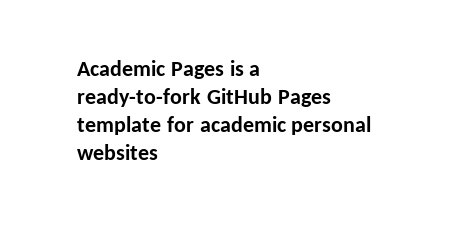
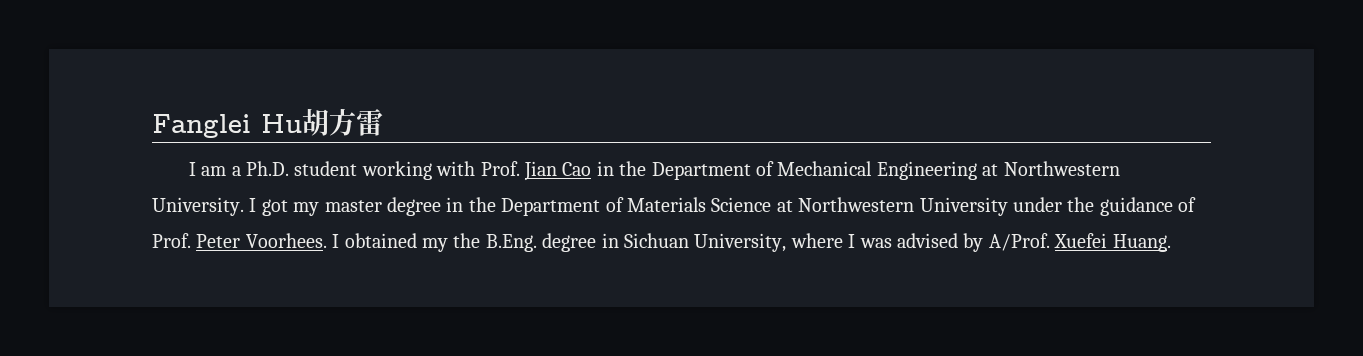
[77,60,261,79] [77,88,331,107] [77,116,372,135] [77,144,158,160] Academic Pages is a ready-to-fork GitHub Pages template for academic personal websites -> [152,108,383,138] [188,161,1120,181] [152,197,1197,216] [152,233,1171,252] Fanglei Hu胡方雷 // I am a Ph.D. student working with Prof. Jian Cao in the Department of Mechanical Engineering at Northwestern University. I got my master degree in the Department of Materials Science at Northwestern University under the guidance of Prof. Peter Voorhees. I obtained my the B.Eng. degree in Sichuan University, where I was advised by A/Prof. Xuefei Huang.

